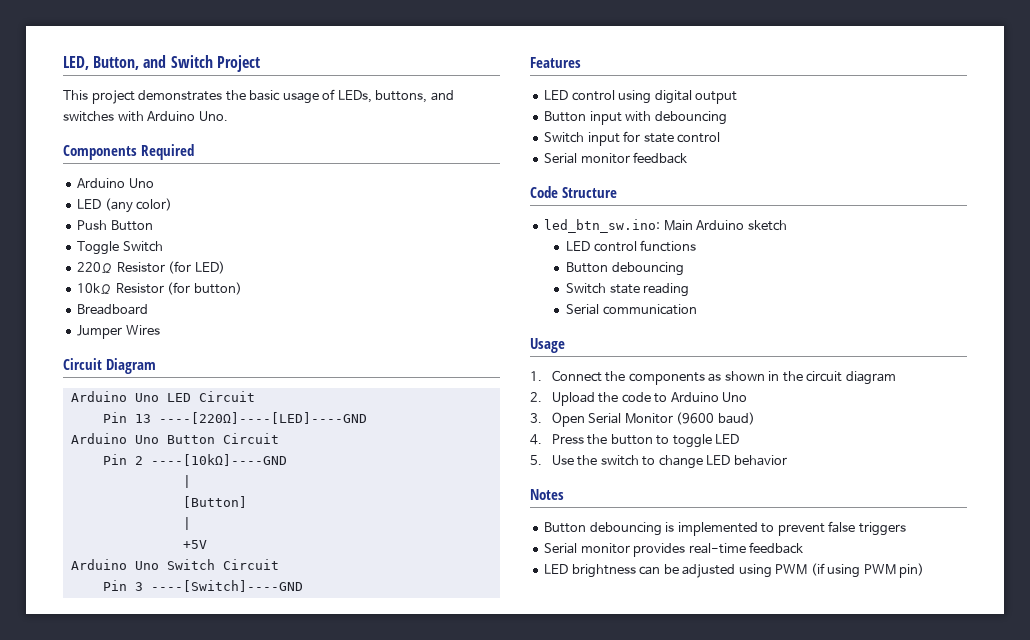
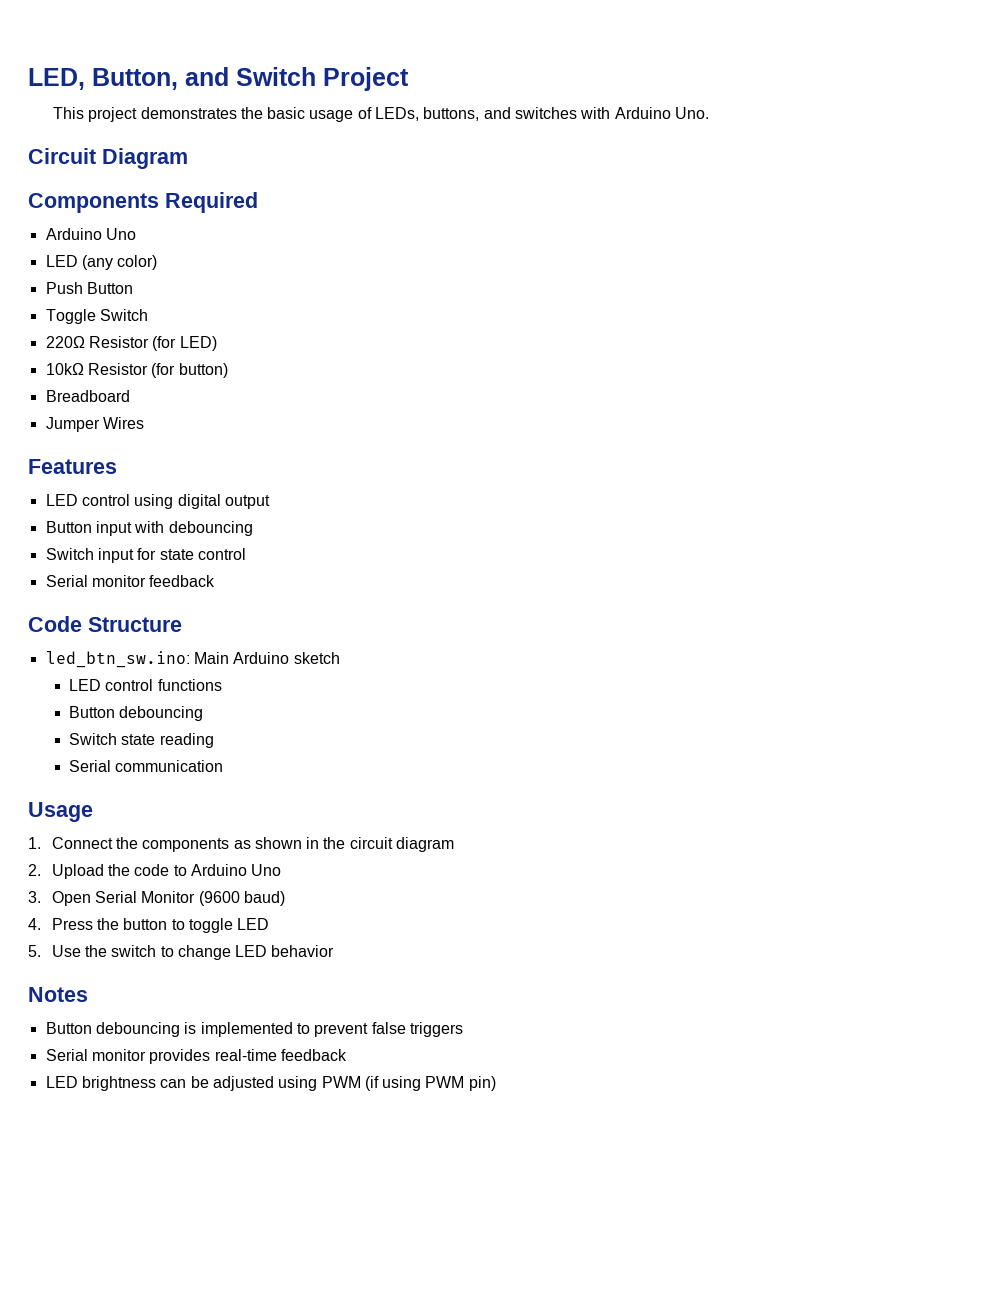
(228, 116) none -> [28,148,188,169] // Circuit Diagram
[63,358,156,374] [70,391,255,402] [102,412,367,424] [70,433,279,444] [102,454,287,466] [182,475,191,488] [182,496,247,508] [182,517,191,530] [182,540,207,549] [70,559,279,570] [102,580,303,592] // Circuit Diagram // Arduino Uno LED Circuit // Pin 13 ----[220Ω]----[LED]----GND // Arduino Uno Button Circuit // Pin 2 ----[10kΩ]----GND // | // [Button] // | // +5V // Arduino Uno Switch Circuit // Pin 3 ----[Switch]----GND -> (144, 423) none

